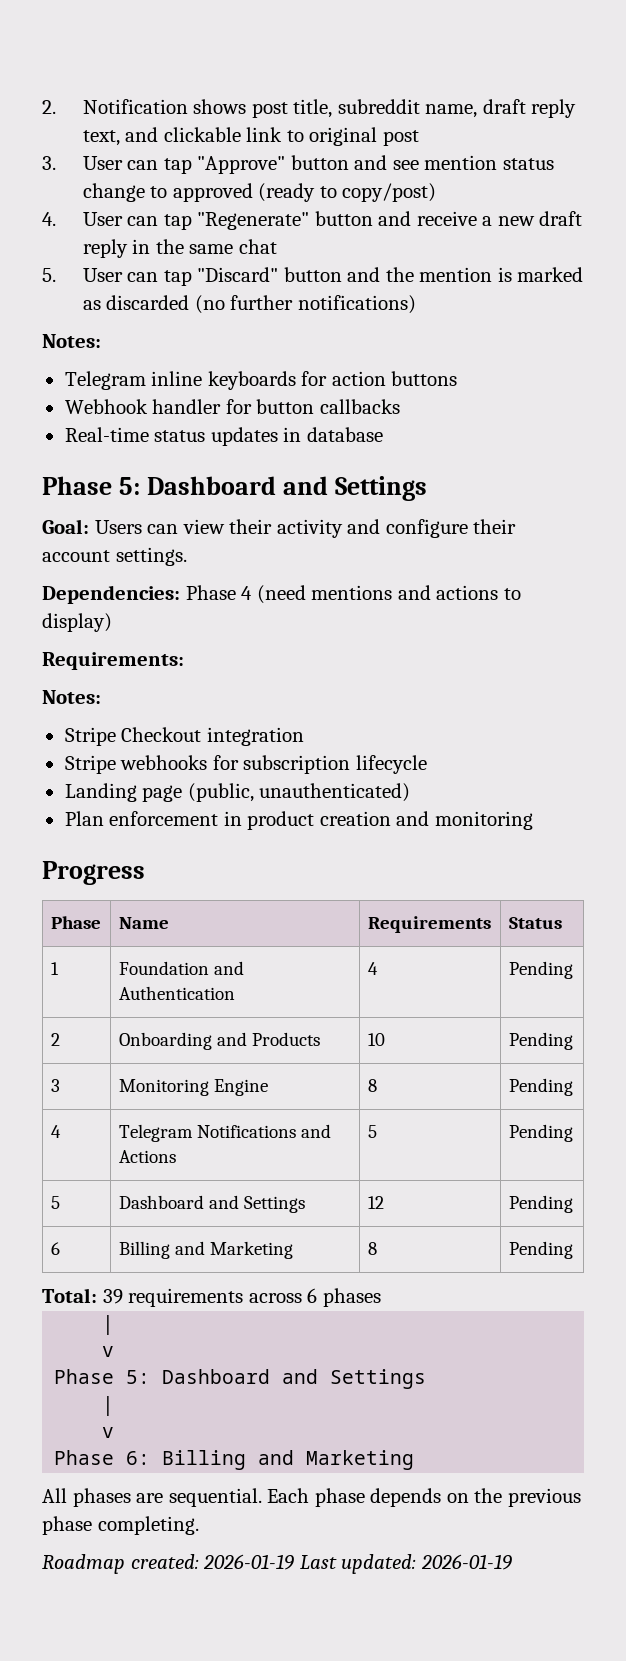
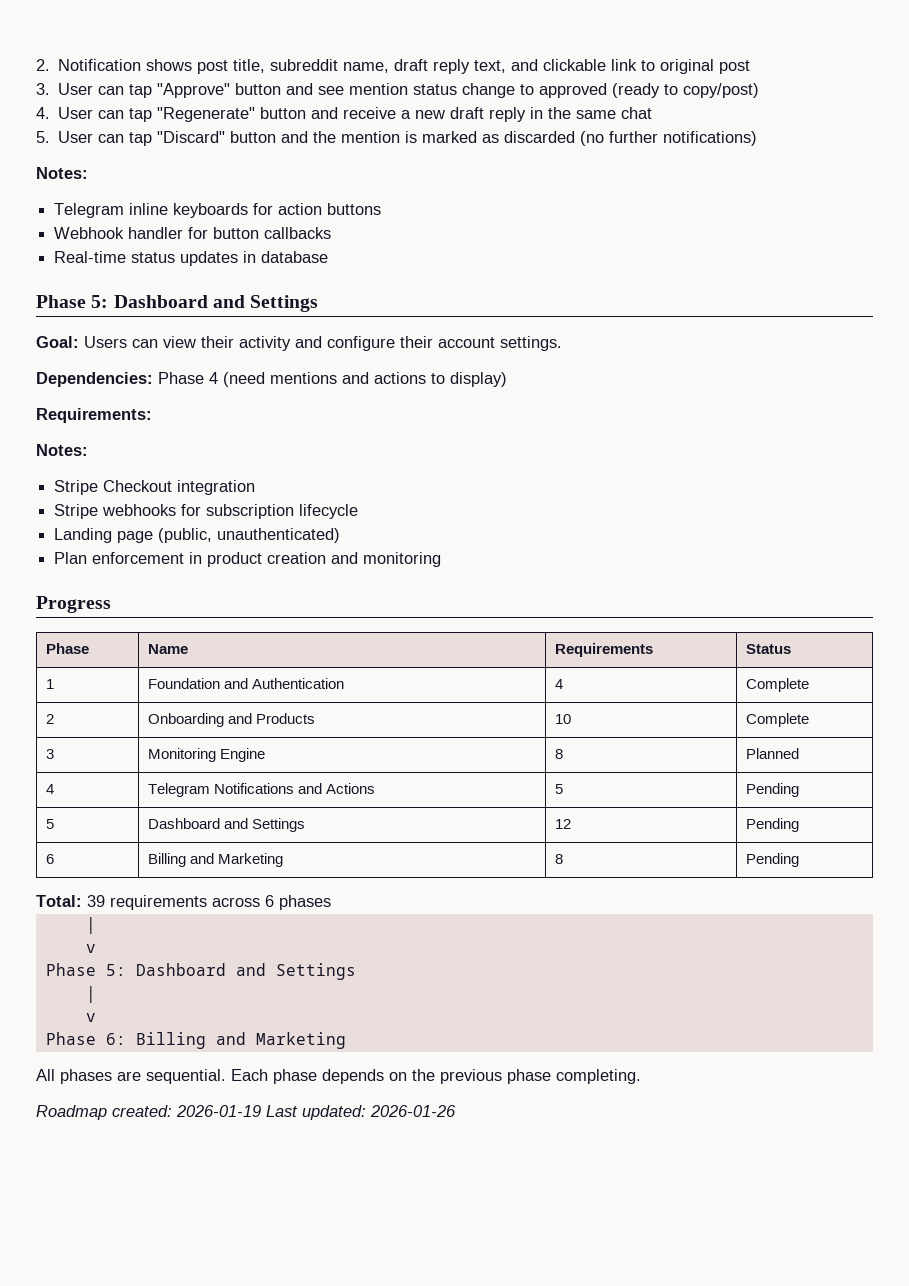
[508,961,573,979] Pending -> [745,678,809,692] Complete
[508,1032,573,1050] Pending -> [745,713,809,727] Complete
[508,1078,573,1096] Pending -> [745,748,799,759] Planned
[420,1554,512,1570] 2026-01-19 -> [370,1105,456,1117] 2026-01-26

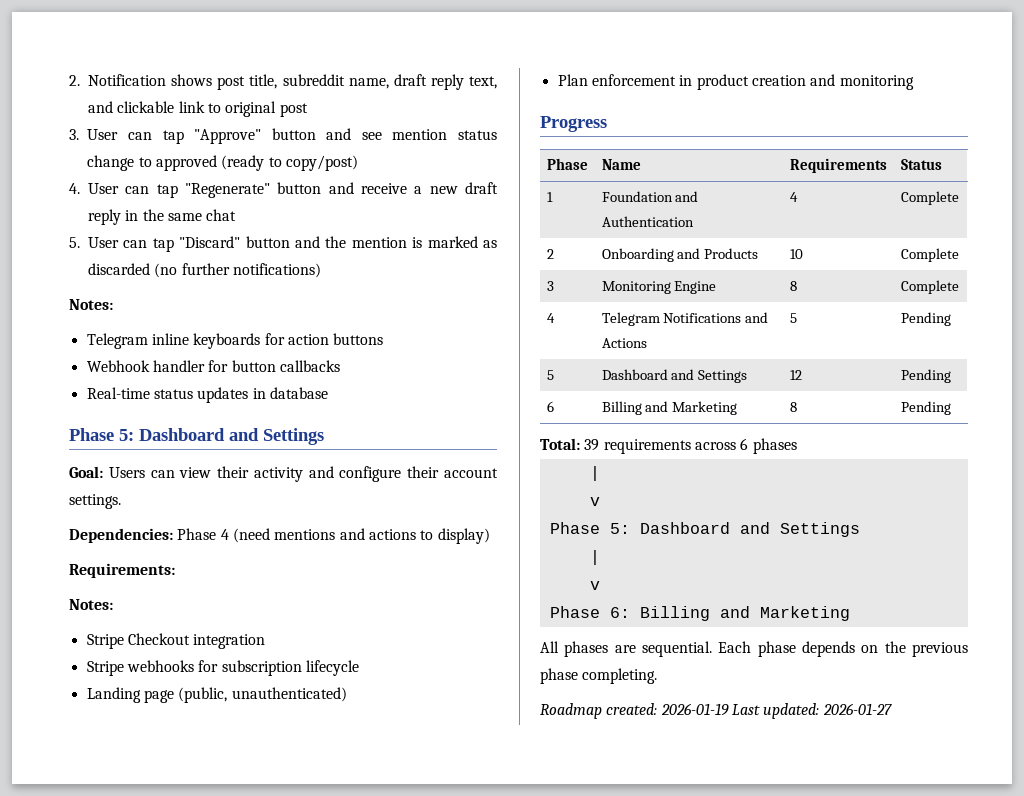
[745,748,799,759] Planned -> [900,280,959,294] Complete
[370,1105,456,1117] 2026-01-26 -> [822,703,892,715] 2026-01-27

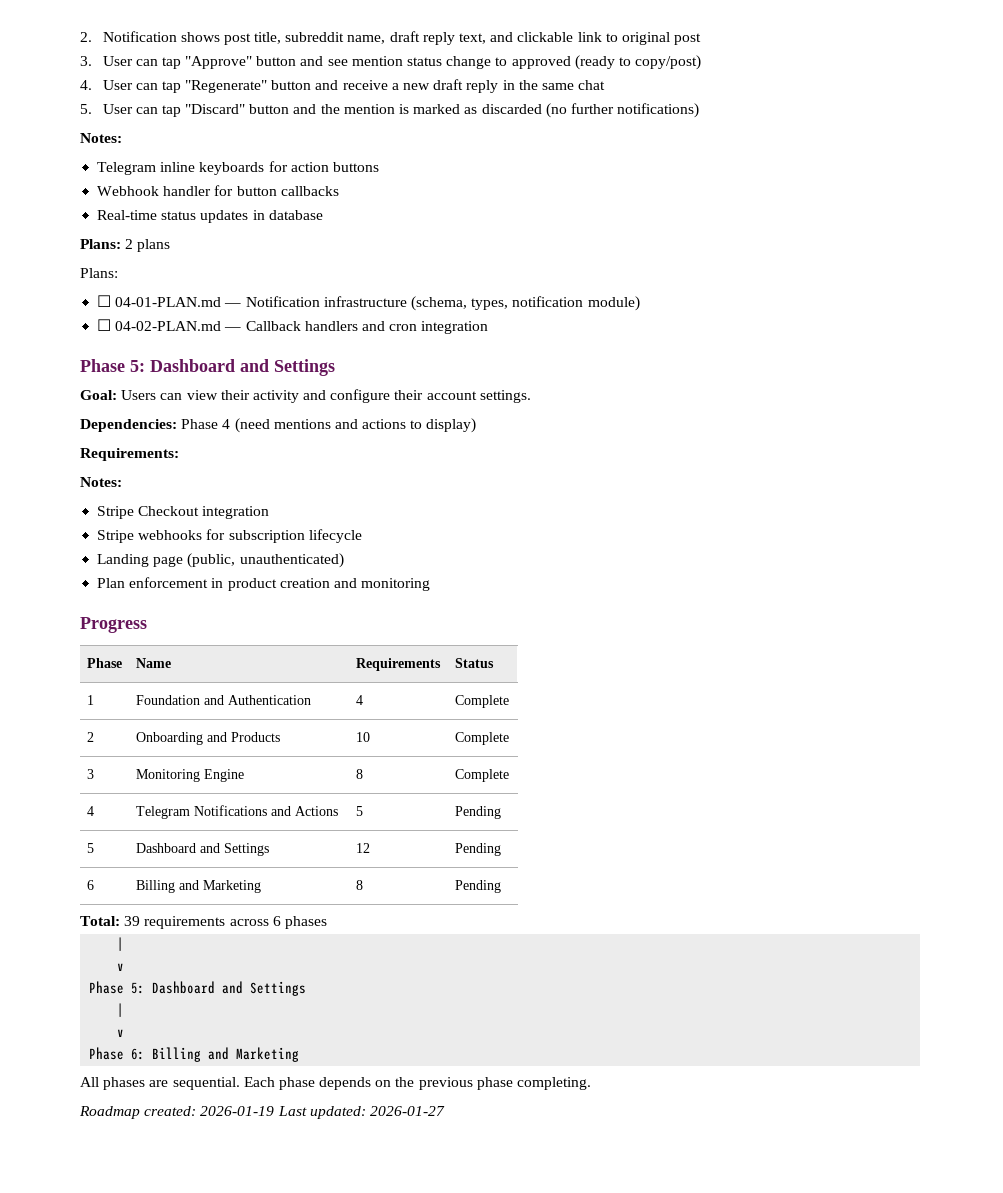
(328, 393) none -> [80,239,171,252] [80,268,118,278] [97,295,640,311] [97,319,489,334] // Plans: 2 plans // Plans: // ☐ 04-01-PLAN.md — Notification infrastructure (schema, types, notification module) // ☐ 04-02-PLAN.md — Callback handlers and cron integration

